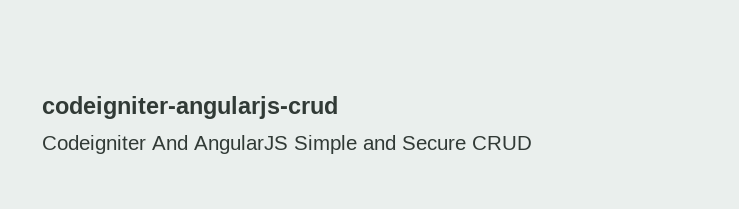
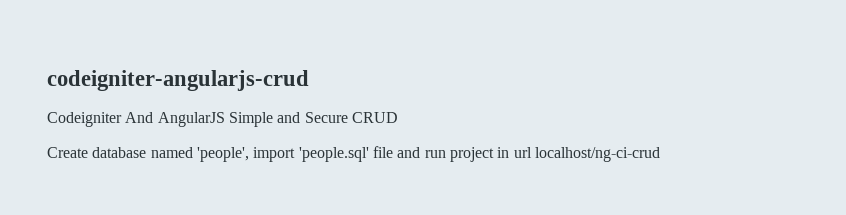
(532, 143) none -> [47,146,660,162] // Create database named 'people', import 'people.sql' file and run project in url localhost/ng-ci-crud

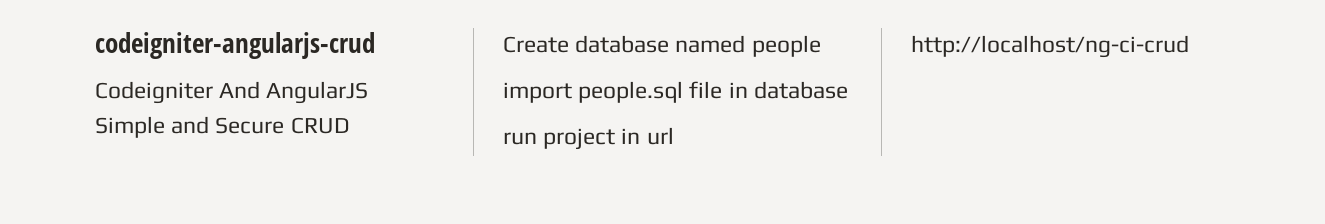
[196,146,421,162] 'people', import 'people.sql' file and -> [751,35,821,57] [503,81,848,103] people // import people.sql file in database //
[534,147,660,162] localhost/ng-ci-crud -> [911,35,1189,58] http://localhost/ng-ci-crud

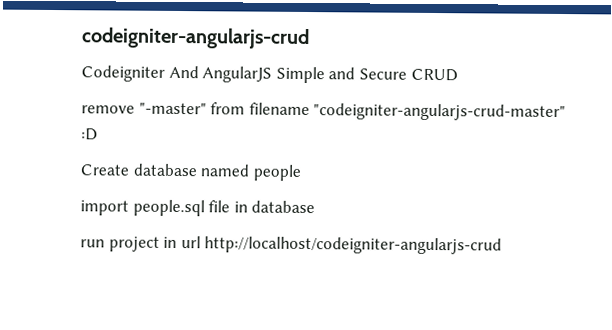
(350, 125) none -> [81,102,567,122] [81,128,98,141] // remove "-master" from filename "codeigniter-angularjs-crud-master" :D
[911,35,1189,58] http://localhost/ng-ci-crud -> [204,236,503,255] http://localhost/codeigniter-angularjs-crud

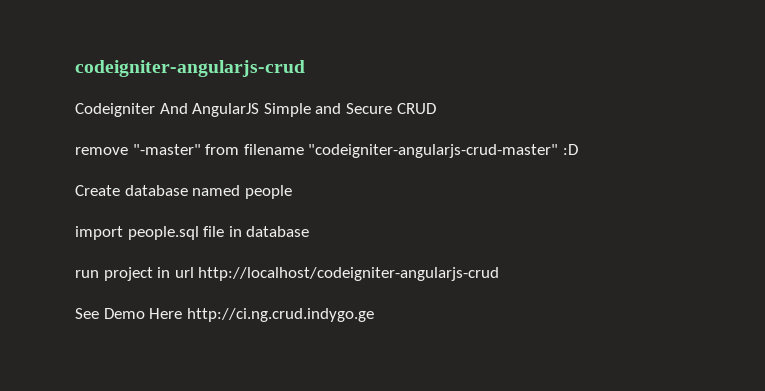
(503, 245) none -> [75,308,374,322] // See Demo Here http://ci.ng.crud.indygo.ge

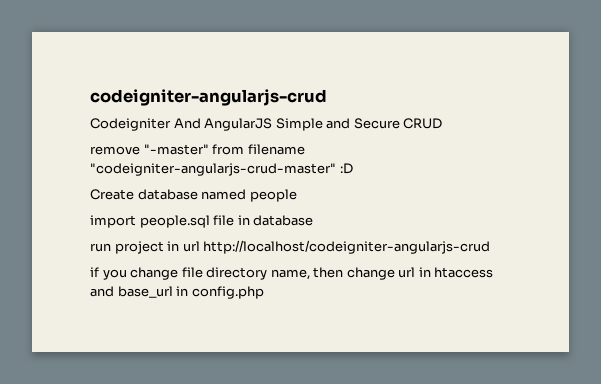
[75,308,374,322] See Demo Here http://ci.ng.crud.indygo.ge -> [90,267,494,280] [90,286,264,299] if you change file directory name, then change url in htaccess and base_url in config.php

